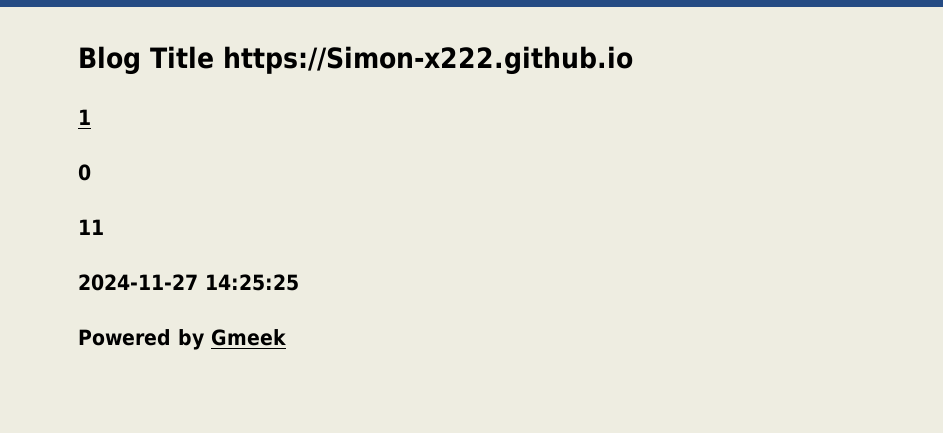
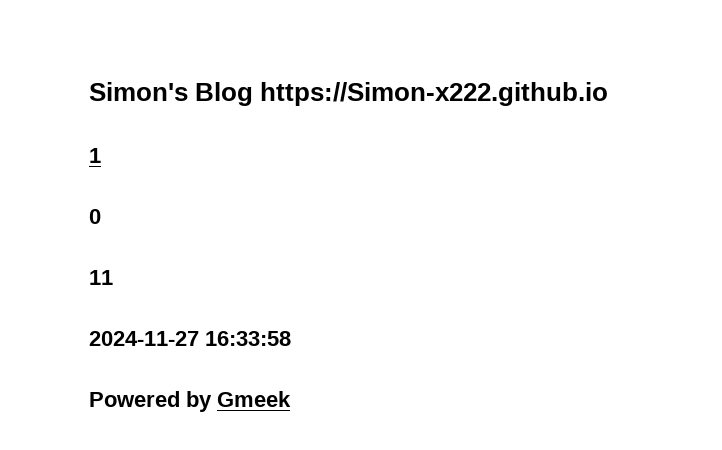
[78,46,214,75] Blog Title -> [89,82,254,106] Simon's Blog
[205,274,299,291] 14:25:25 -> [205,331,291,346] 16:33:58

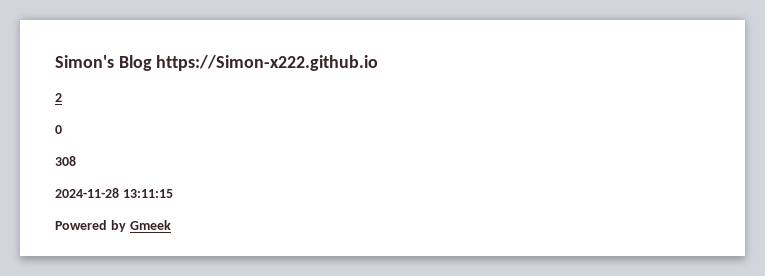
[89,148,101,163] 1 -> [55,93,62,102] 2
[89,270,113,285] [89,331,291,346] 11 // 2024-11-27 16:33:58 -> [55,156,76,166] [55,188,173,198] 308 // 2024-11-28 13:11:15

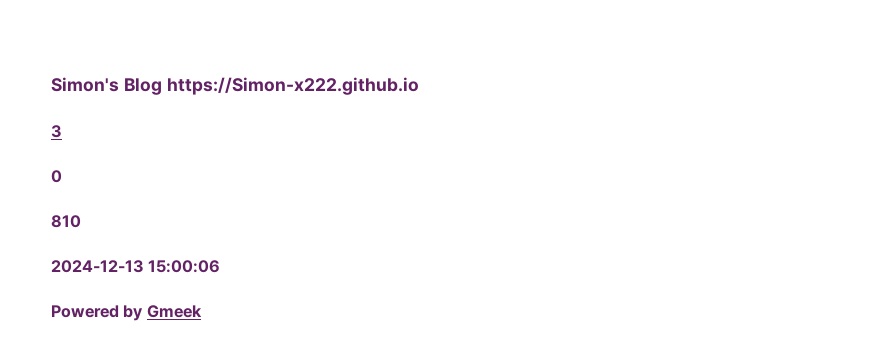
[55,93,62,102] 2 -> [51,125,62,138] 3
[55,156,76,166] [55,188,173,198] 308 // 2024-11-28 13:11:15 -> [51,215,81,228] [51,260,221,273] 810 // 2024-12-13 15:00:06

